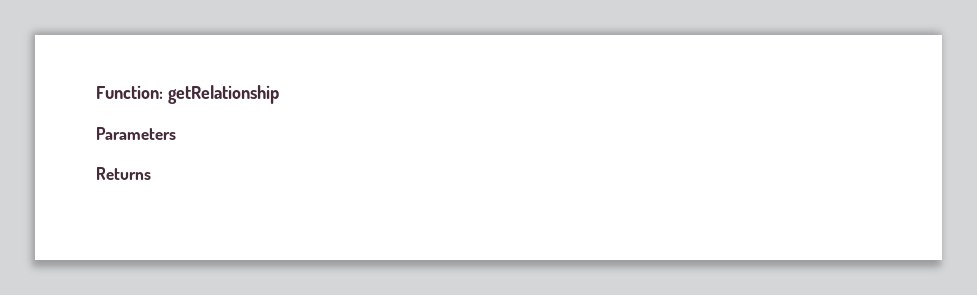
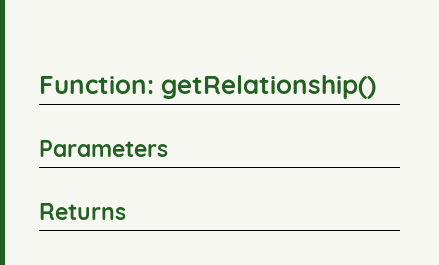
[167,85,279,104] getRelationship -> [161,75,377,99] getRelationship()

